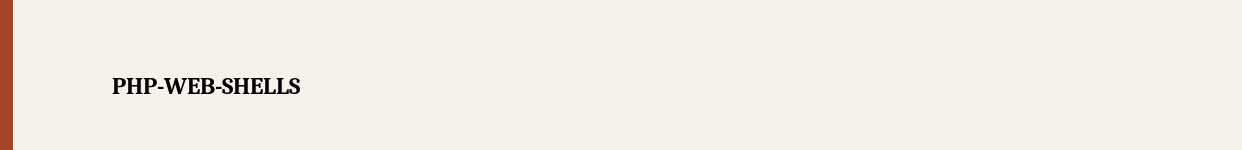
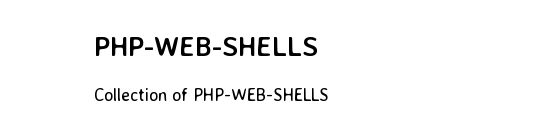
[112,78,300,94] PHP-WEB-SHELLS -> [94,37,318,56] [94,88,329,101] PHP-WEB-SHELLS // Collection of PHP-WEB-SHELLS

